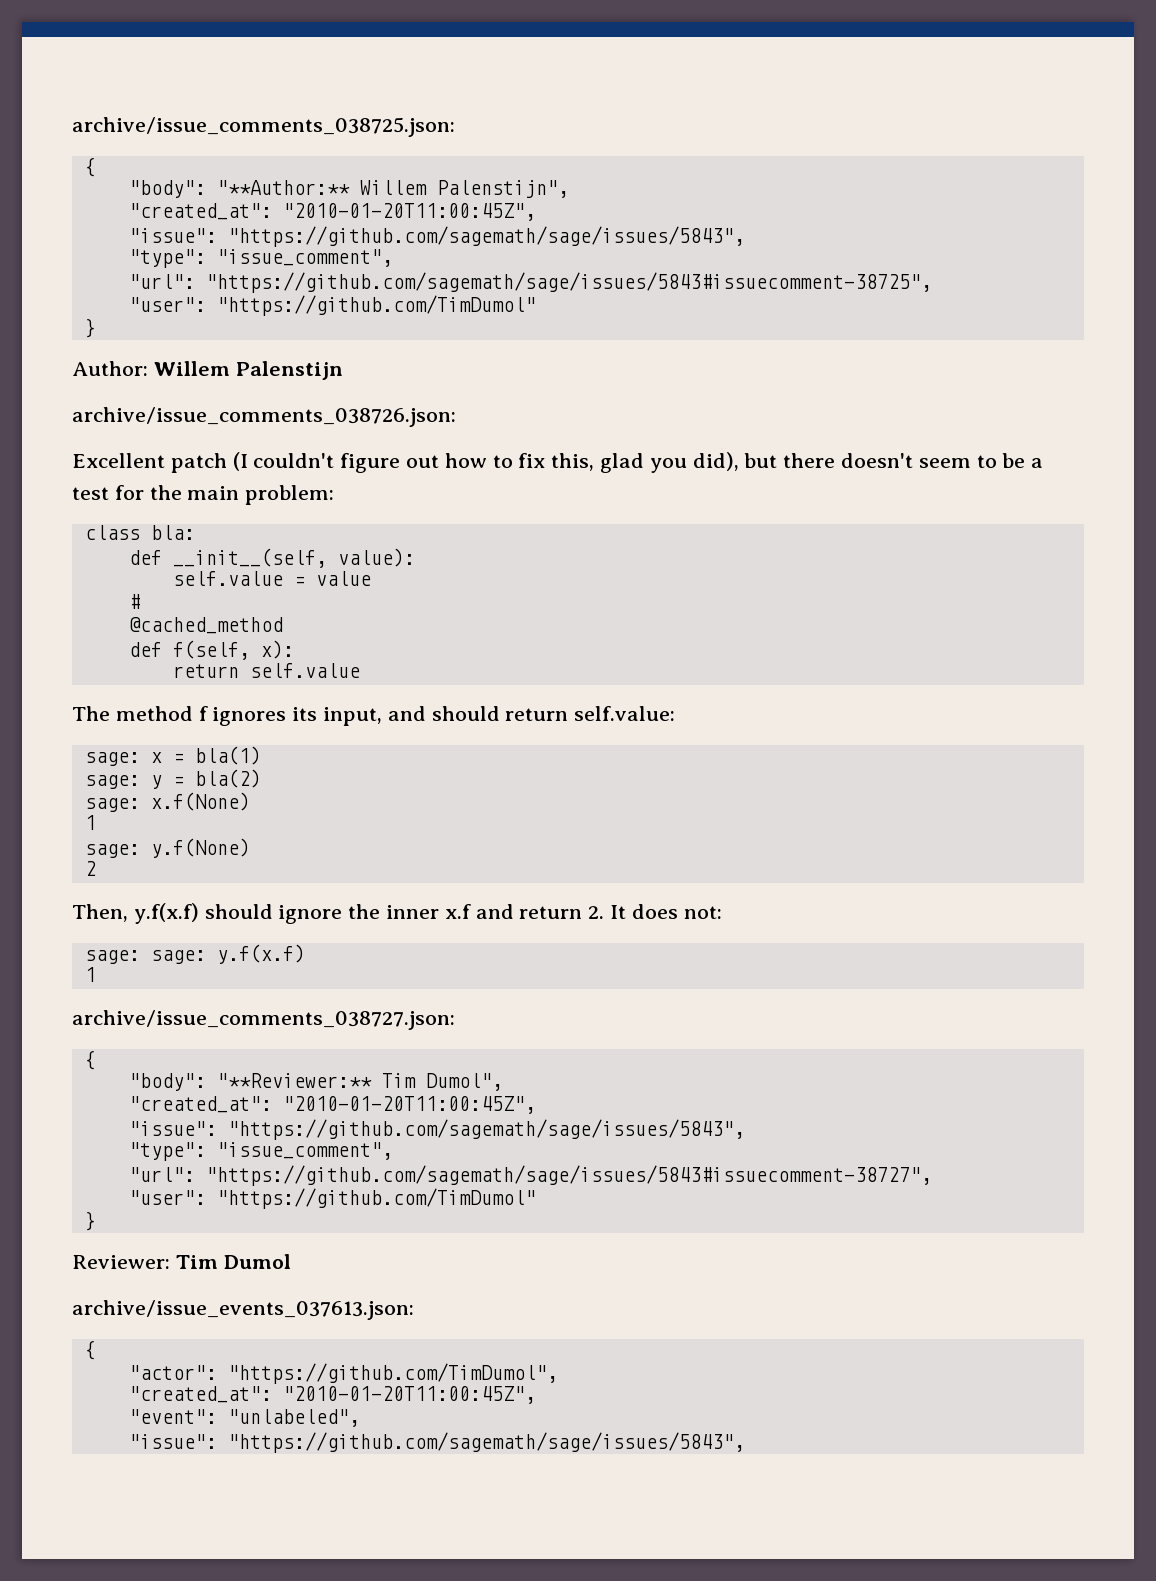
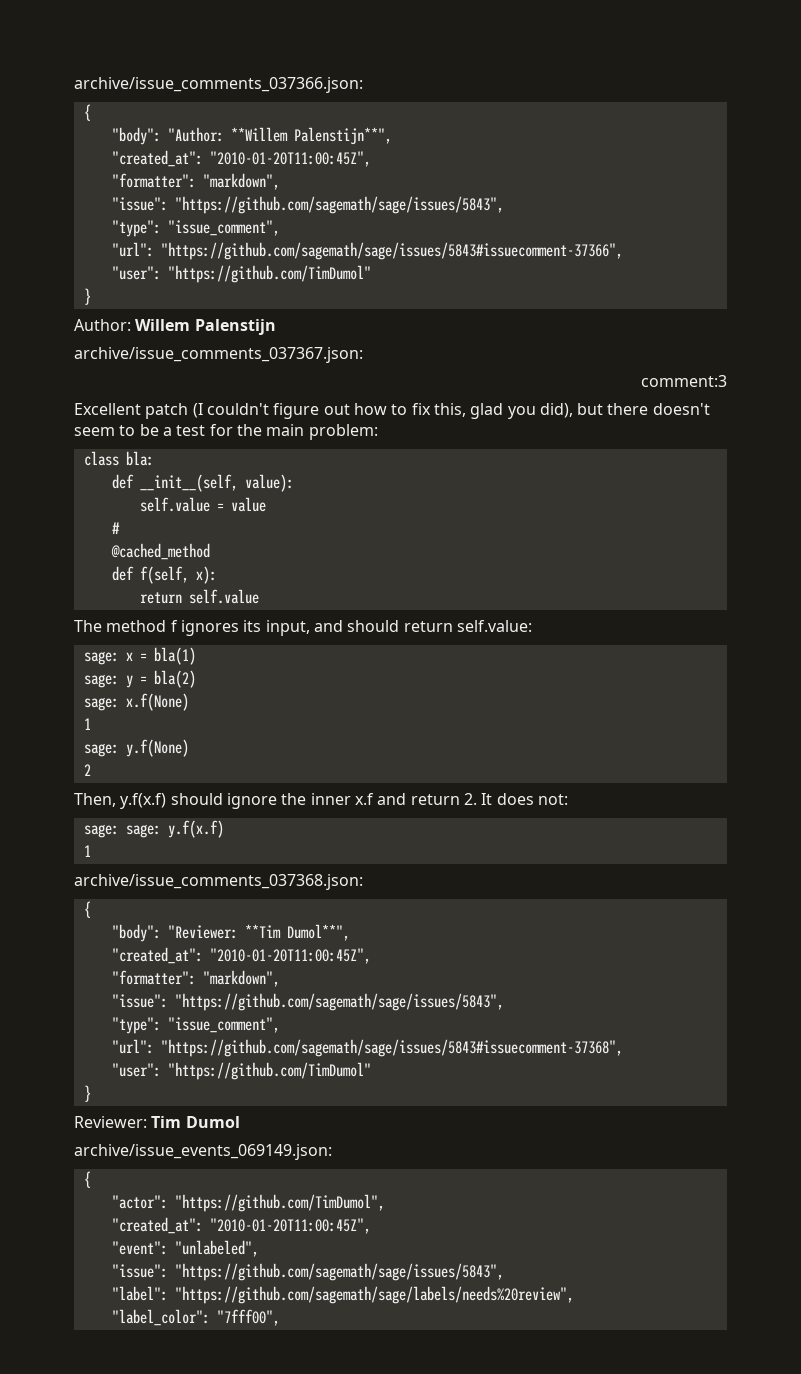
[72,117,455,137] [84,157,96,177] [128,180,569,198] [128,203,536,221] [128,226,745,247] [128,249,393,268] [128,272,932,293] archive/issue_comments_038725.json: // { // "body": "**Author:** Willem Palenstijn", // "created_at": "2010-01-20T11:00:45Z", // "issue": "https://github.com/sagemath/sage/issues/5843", // "type": "issue_comment", // "url": "https://github.com/sagemath/sage/issues/5843#issuecomment-38725", -> [74,77,363,93] [83,104,91,121] [111,127,392,145] [111,150,371,167] [111,173,280,190] [111,196,504,214] [111,220,280,237] [111,242,623,260] archive/issue_comments_037366.json: // { // "body": "Author: **Willem Palenstijn**", // "created_at": "2010-01-20T11:00:45Z", // "formatter": "markdown", // "issue": "https://github.com/sagemath/sage/issues/5843", // "type": "issue_comment", // "url": "https://github.com/sagemath/sage/issues/5843#issuecomment-37366",
[72,407,456,427] archive/issue_comments_038726.json: -> [74,347,363,363] [641,375,727,387] archive/issue_comments_037367.json: // comment:3
[72,1010,455,1030] [84,1050,96,1070] [128,1073,503,1091] [128,1096,536,1114] [128,1119,745,1140] [128,1142,393,1161] [128,1165,932,1186] archive/issue_comments_038727.json: // { // "body": "**Reviewer:** Tim Dumol", // "created_at": "2010-01-20T11:00:45Z", // "issue": "https://github.com/sagemath/sage/issues/5843", // "type": "issue_comment", // "url": "https://github.com/sagemath/sage/issues/5843#issuecomment-38727", -> [74,874,363,890] [83,901,91,918] [111,924,350,942] [111,947,371,964] [111,970,280,987] [111,993,504,1011] [111,1017,280,1034] [111,1039,623,1057] archive/issue_comments_037368.json: // { // "body": "Reviewer: **Tim Dumol**", // "created_at": "2010-01-20T11:00:45Z", // "formatter": "markdown", // "issue": "https://github.com/sagemath/sage/issues/5843", // "type": "issue_comment", // "url": "https://github.com/sagemath/sage/issues/5843#issuecomment-37368",
[72,1300,414,1320] archive/issue_events_037613.json: -> [74,1144,332,1160] archive/issue_events_069149.json:
(745, 1442) none -> [111,1286,574,1304] [111,1309,280,1326] // "label": "https://github.com/sagemath/sage/labels/needs%20review", // "label_color": "7fff00",

